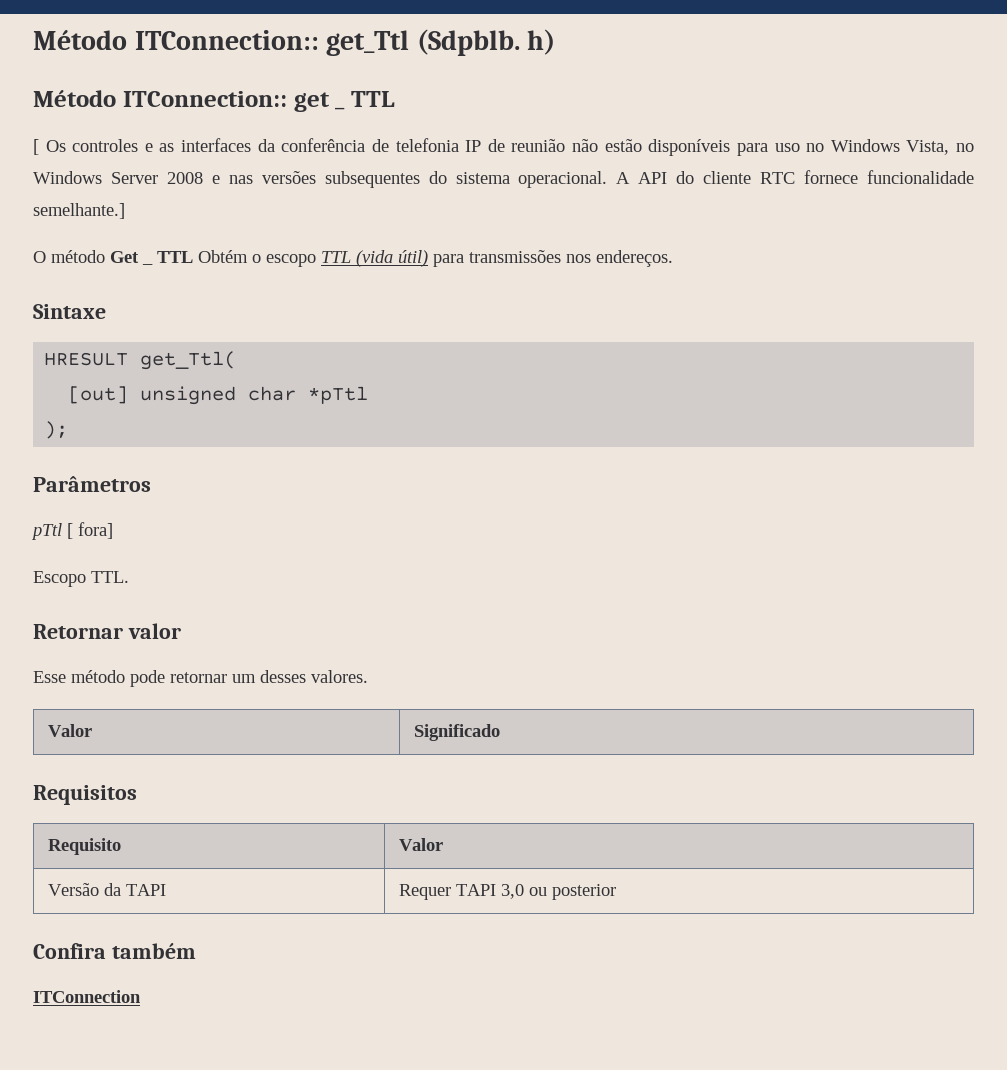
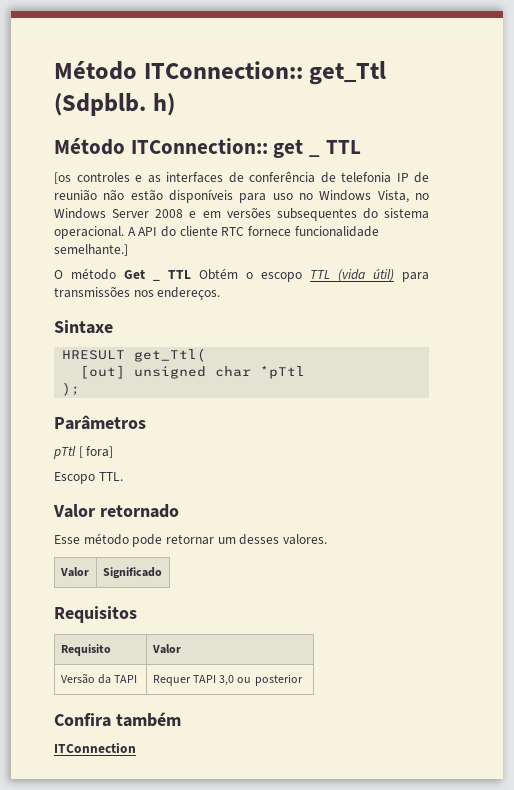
[33,139,66,155] [ Os -> [54,172,71,184] [os
[257,139,275,152] da -> [228,172,244,183] de
[228,175,253,184] nas -> [202,211,221,218] em
[33,623,181,639] Retornar valor -> [53,504,179,518] Valor retornado

